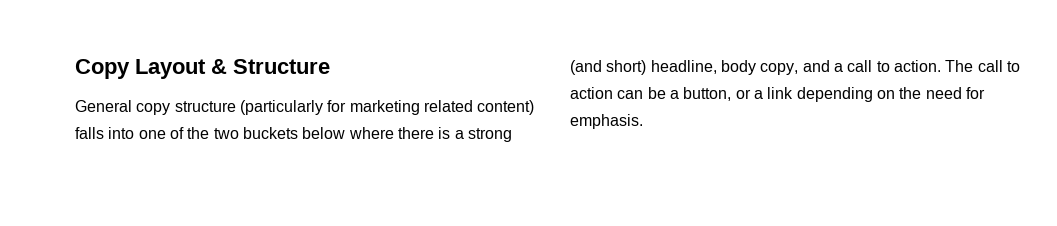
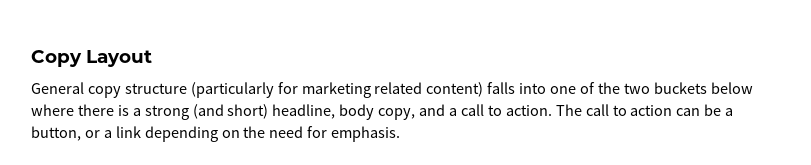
[211,59,330,74] & Structure -> (152, 58) none

